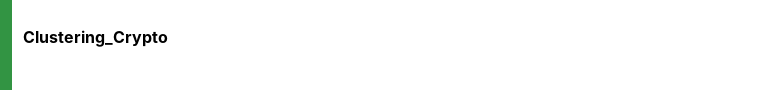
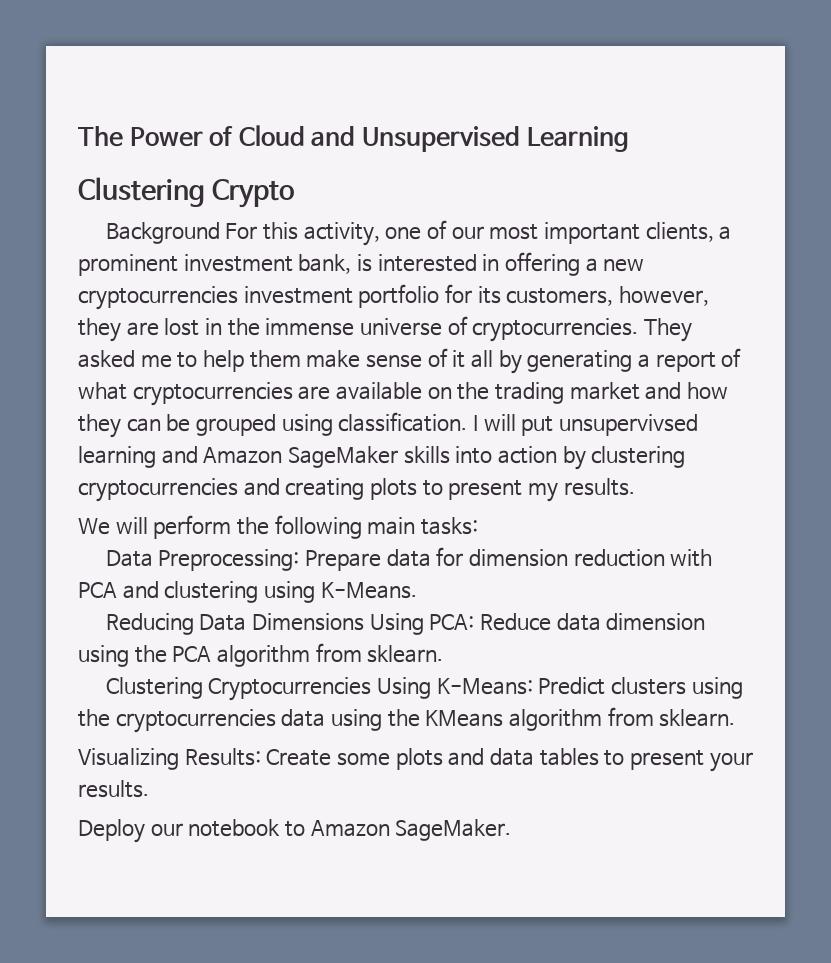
[23,30,168,47] Clustering_Crypto -> [78,125,629,152] [78,177,296,208] [105,220,732,246] [78,252,645,276] [78,284,710,310] [78,316,692,342] [78,348,742,374] [78,382,728,406] [78,412,698,438] [78,446,686,470] [78,478,635,502] [78,515,479,539] [105,547,713,571] [78,581,417,603] [105,613,706,635] [78,643,444,667] [105,677,743,701] [78,707,736,733] [78,748,753,772] [78,780,149,798] [78,819,512,843] The Power of Cloud and Unsupervised Learning // Clustering Crypto // Background For this activity, one of our most important clients, a prominent investment bank, is interested in offering a new cryptocurrencies investment portfolio for its customers, however, they are lost in the immense universe of cryptocurrencies. They asked me to help them make sense of it all by generating a report of what cryptocurrencies are available on the trading market and how they can be grouped using classification. I will put unsupervivsed learning and Amazon SageMaker skills into action by clustering cryptocurrencies and creating plots to present my results. // We will perform the following main tasks: // Data Preprocessing: Prepare data for dimension reduction with PCA and clustering using K-Means. // Reducing Data Dimensions Using PCA: Reduce data dimension using the PCA algorithm from sklearn. // Clustering Cryptocurrencies Using K-Means: Predict clusters using the cryptocurrencies data using the KMeans algorithm from sklearn. // Visualizing Results: Create some plots and data tables to present your results. // Deploy our notebook to Amazon SageMaker.

